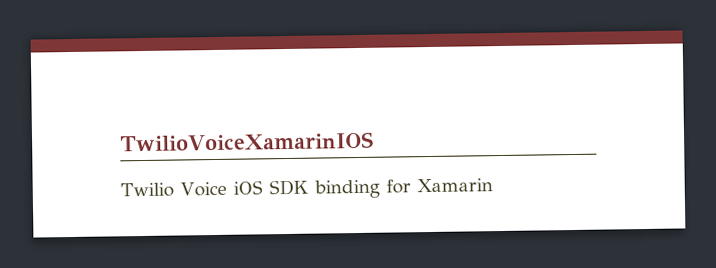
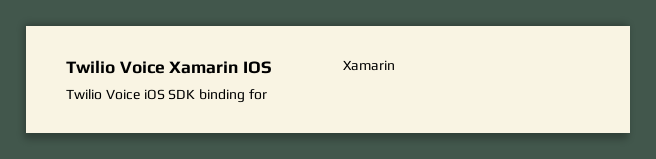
[119,131,374,152] TwilioVoiceXamarinIOS -> [66,60,273,74] Twilio Voice Xamarin IOS

